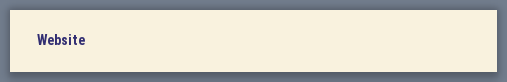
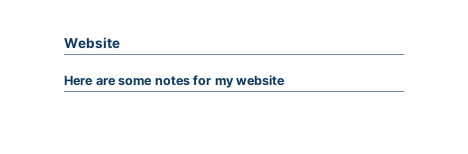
(85, 39) none -> [64,75,286,88] // Here are some notes for my website

